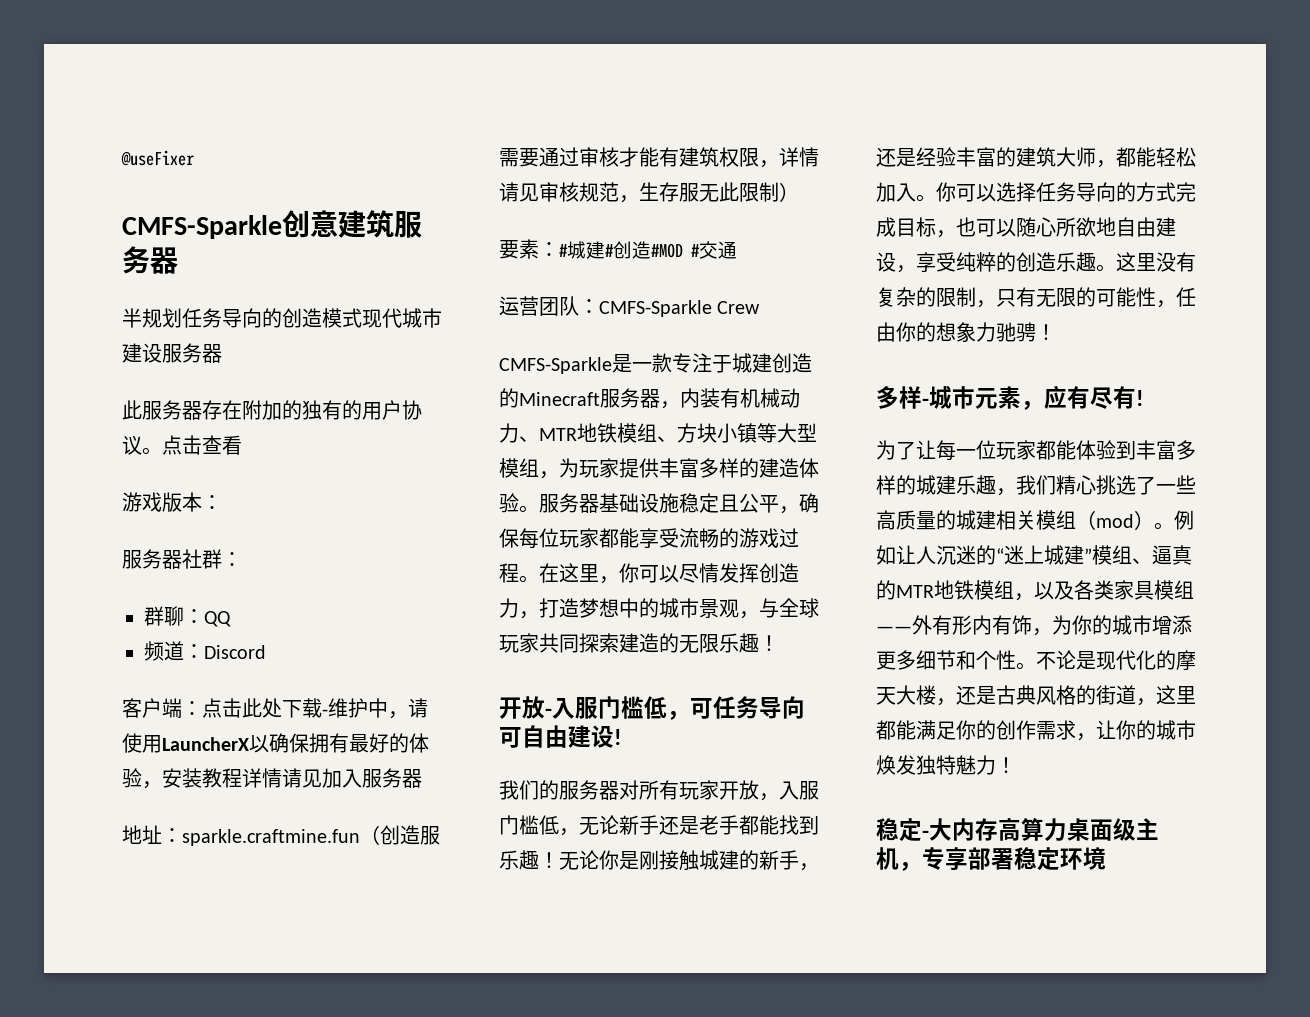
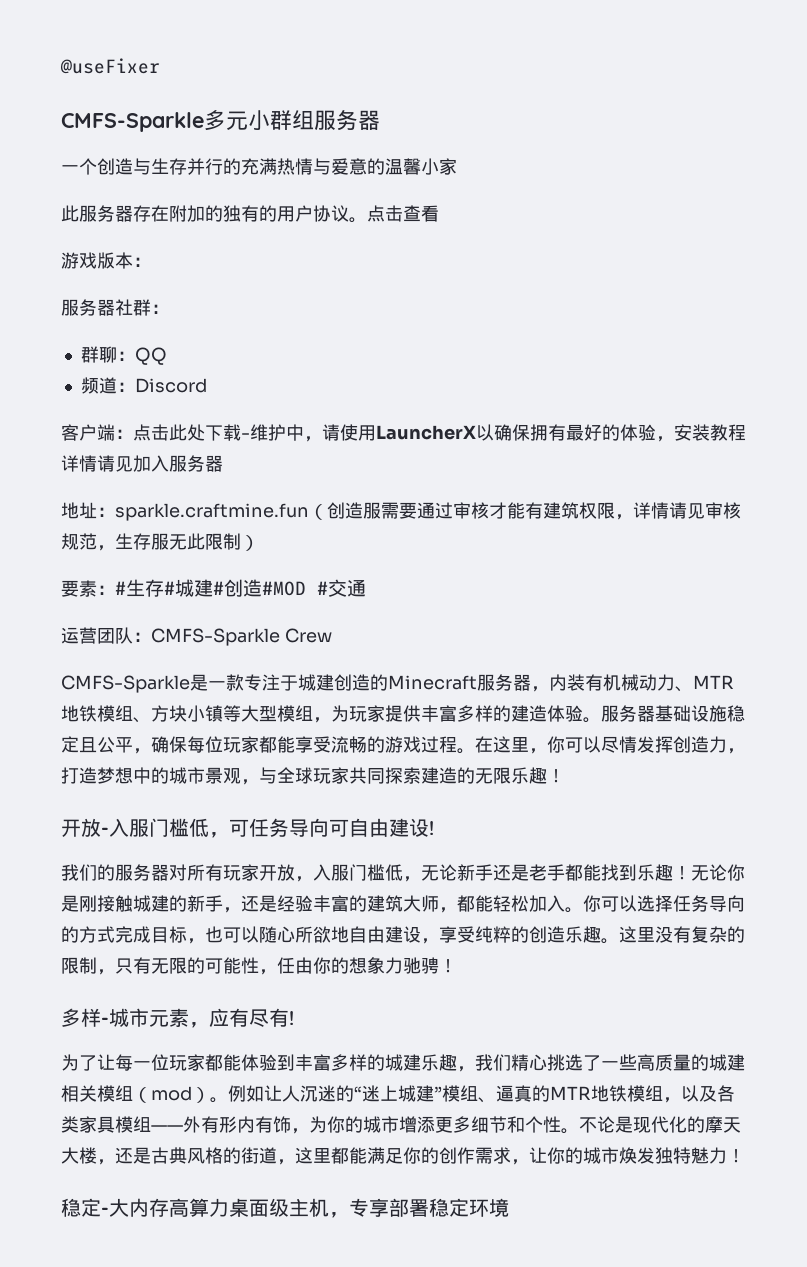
[282,210,422,238] [122,246,178,274] [122,308,442,328] [122,343,222,363] 创意建筑服务器 // 半规划任务导向的创造模式现代城市建设服务器 -> [204,110,380,131] [61,158,457,175] 多元小群组服务器 // 一个创造与生存并行的充满热情与爱意的温馨小家
(568, 250) none -> [126,579,175,597] 生存#

